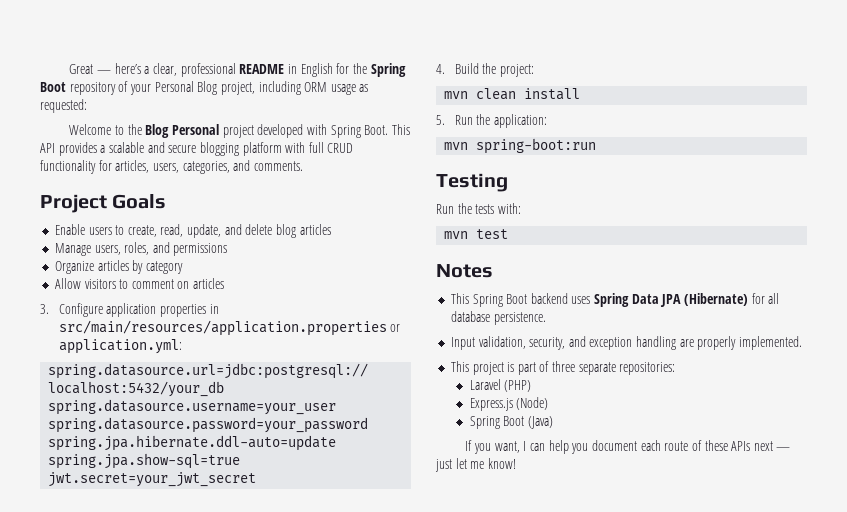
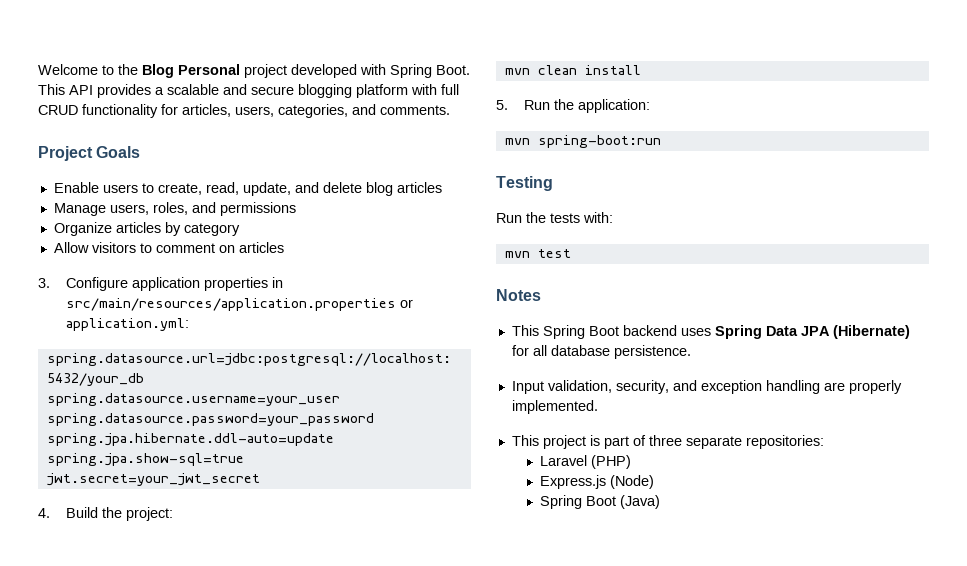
[69,63,406,77] [40,81,369,95] [40,99,87,113] Great — here’s a clear, professional README in English for the Spring Boot repository of your Personal Blog project, including ORM usage as requested: // -> (38, 69) none
[465,440,791,454] [435,458,516,472] // If you want, I can help you document each route of these APIs next — just let me know! -> (661, 502) none

